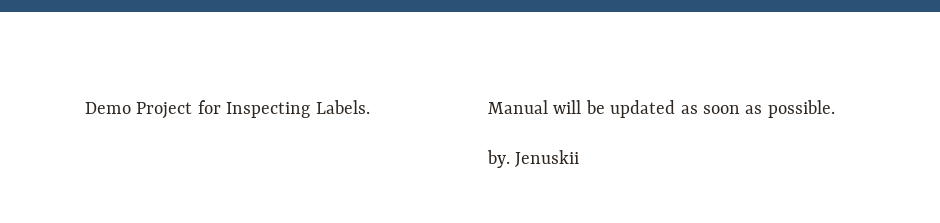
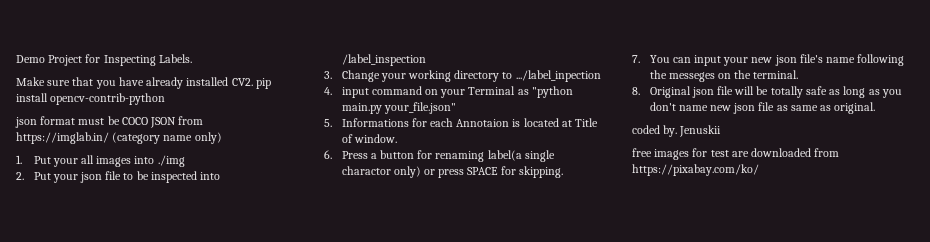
[488,100,835,118] [487,150,580,168] Manual will be updated as soon as possible. // by. Jenuskii -> [16,77,271,89] [16,93,166,105] [15,116,204,128] [16,132,222,144] [16,155,185,167] [16,171,221,183] [341,54,426,66] [324,70,601,82] [324,86,573,98] [341,102,456,114] [324,118,599,127] [341,134,397,143] [324,150,555,162] [341,166,563,178] [632,54,905,66] [649,70,799,82] [632,86,902,98] [649,102,876,114] [632,125,722,137] [632,148,840,160] [632,164,759,176] Make sure that you have already installed CV2. pip install opencv-contrib-python // json format must be COCO JSON from https://imglab.in/ (category name only) // 1. Put your all images into ./img // 2. Put your json file to be inspected into /label_inspection // 3. Change your working directory to .../label_inpection // 4. input command on your Terminal as "python main.py your_file.json" // 5. Informations for each Annotaion is located at Title of window. // 6. Press a button for renaming label(a single charactor only) or press SPACE for skipping. // 7. You can input your new json file's name following the messeges on the terminal. // 8. Original json file will be totally safe as long as you don't name new json file as same as original. // coded by. Jenuskii // free images for test are downloaded from https://pixabay.com/ko/

